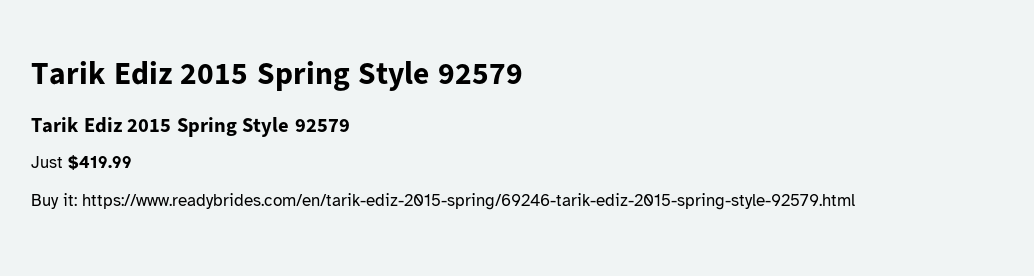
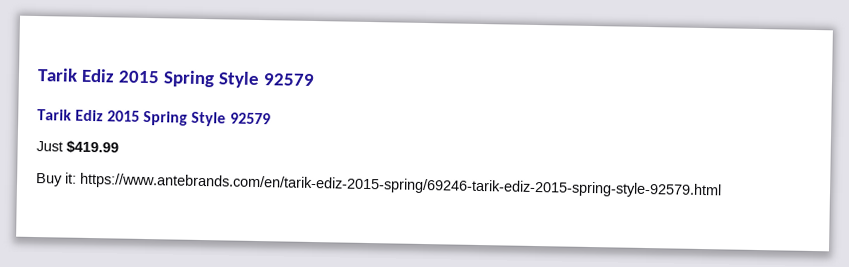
[82,193,855,210] https://www.readybrides.com/en/tarik-ediz-2015-spring/69246-tarik-ediz-2015-spring-style-92579.html -> [79,172,722,199] https://www.antebrands.com/en/tarik-ediz-2015-spring/69246-tarik-ediz-2015-spring-style-92579.html

